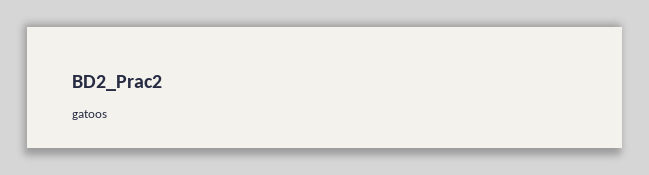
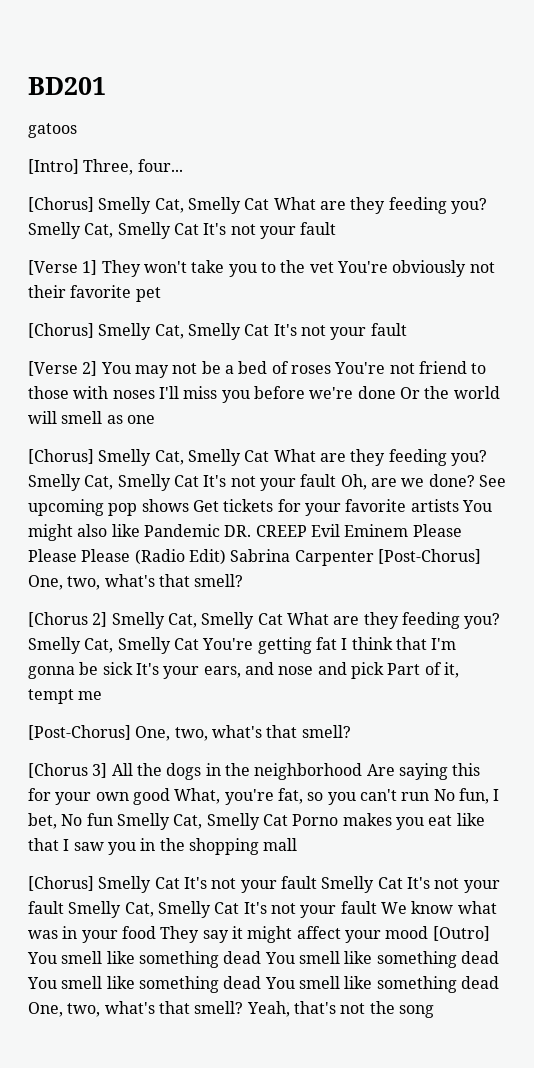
[72,75,162,91] BD2_Prac2 -> [28,77,106,95] BD201
(107, 115) none -> [28,159,183,175] [28,197,487,214] [28,222,337,239] [28,260,495,277] [28,285,161,302] [28,323,407,340] [28,361,487,378] [28,386,500,403] [28,411,155,424] [28,449,487,466] [28,474,506,491] [28,499,492,516] [28,524,462,541] [28,549,481,566] [28,574,244,590] [28,612,501,629] [28,637,457,654] [28,662,459,679] [28,689,103,704] [28,725,351,741] [28,763,481,780] [28,788,500,805] [28,813,485,830] [28,838,298,855] [28,876,500,893] [28,901,497,918] [28,926,490,943] [27,951,499,968] [27,976,499,993] [28,1001,434,1018] // [Intro] Three, four... // [Chorus] Smelly Cat, Smelly Cat What are they feeding you? Smelly Cat, Smelly Cat It's not your fault // [Verse 1] They won't take you to the vet You're obviously not their favorite pet // [Chorus] Smelly Cat, Smelly Cat It's not your fault // [Verse 2] You may not be a bed of roses You're not friend to those with noses I'll miss you before we're done Or the world will smell as one // [Chorus] Smelly Cat, Smelly Cat What are they feeding you? Smelly Cat, Smelly Cat It's not your fault Oh, are we done? See upcoming pop shows Get tickets for your favorite artists You might also like Pandemic DR. CREEP Evil Eminem Please Please Please (Radio Edit) Sabrina Carpenter [Post-Chorus] One, two, what's that smell? // [Chorus 2] Smеlly Cat, Smelly Cat What are they feeding you? Smеlly Cat, Smelly Cat You're getting fat I think that I'm gonna be sick It's your ears, and nose and pick Part of it, tempt me // [Post-Chorus] One, two, what's that smell? // [Chorus 3] All the dogs in the neighborhood Are saying this for your own good What, you're fat, so you can't run No fun, I bet, No fun Smelly Cat, Smelly Cat Porno makes you eat like that I saw you in the shopping mall // [Chorus] Smelly Cat It's not your fault Smelly Cat It's not your fault Smelly Cat, Smelly Cat It's not your fault We know what was in your food They say it might affect your mood [Outro] You smell like something dead You smell like something dead You smell like something dead You smell like something dead One, two, what's that smell? Yeah, that's not the song

